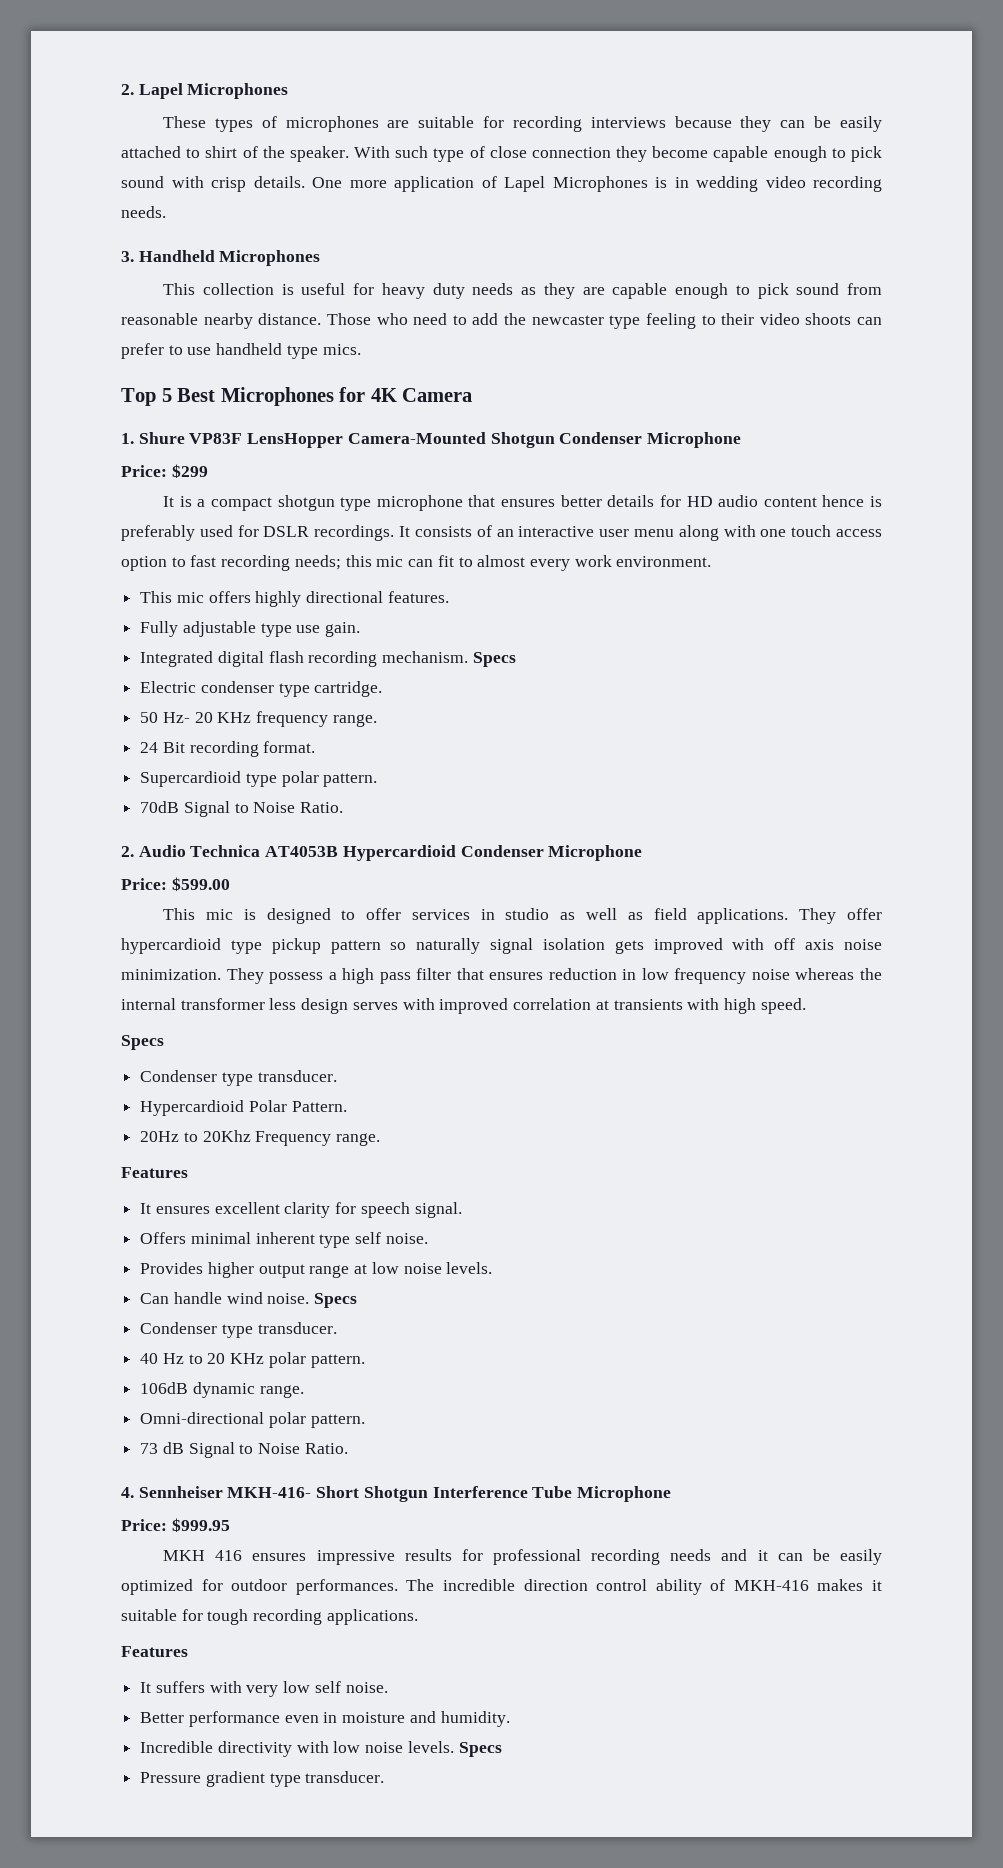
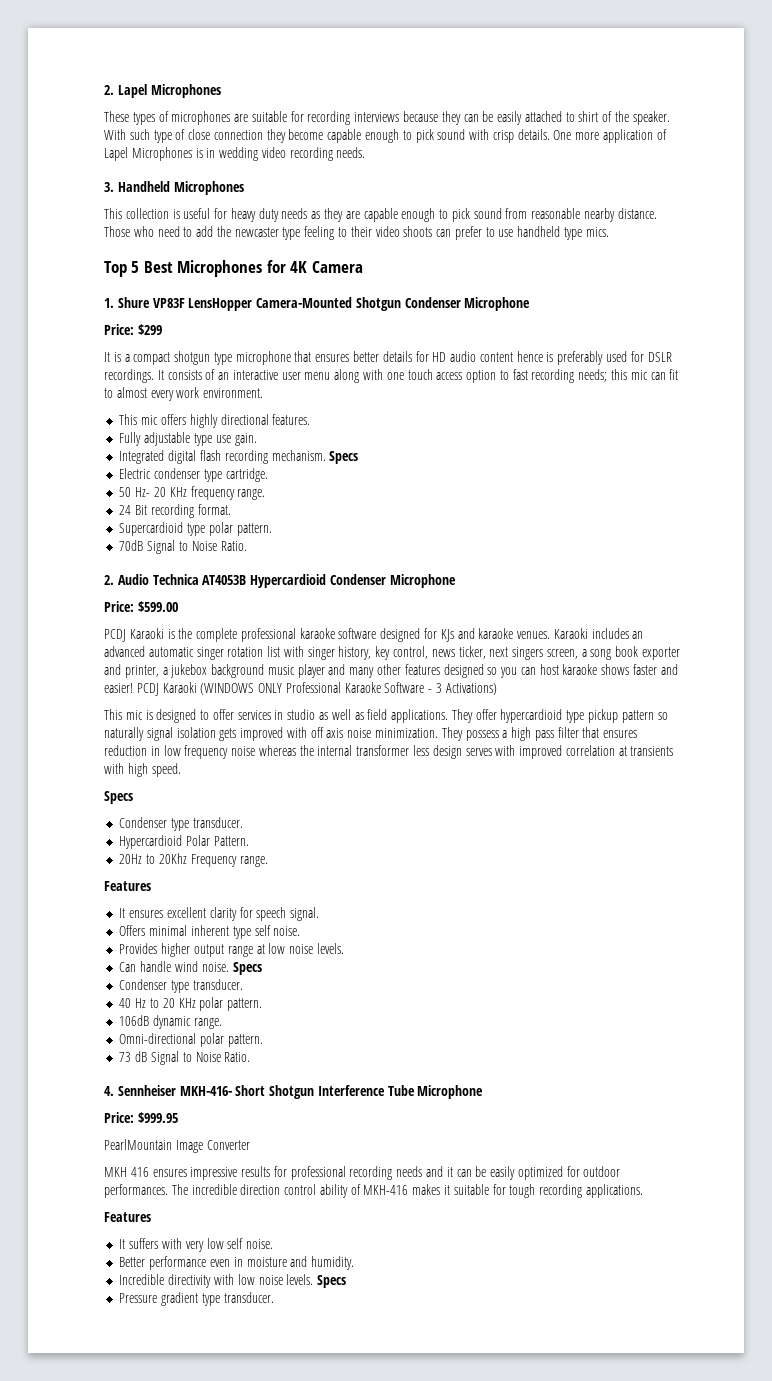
(230, 884) none -> [104,628,644,642] [104,646,681,660] [104,664,678,678] [104,682,497,696] // PCDJ Karaoki is the complete professional karaoke software designed for KJs and karaoke venues. Karaoki includes an advanced automatic singer rotation list with singer history, key control, news ticker, next singers screen, a song book exporter and printer, a jukebox background music player and many other features designed so you can host karaoke shows faster and easier! PCDJ Karaoki (WINDOWS ONLY Professional Karaoke Software - 3 Activations)
(230, 1525) none -> [104,1139,250,1153] // PearlMountain Image Converter

